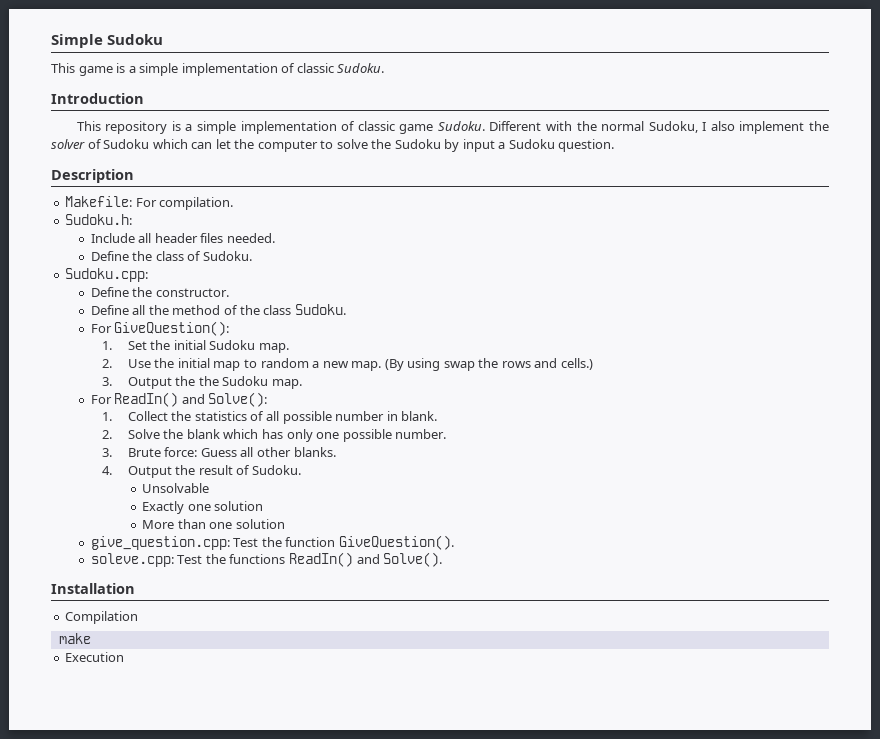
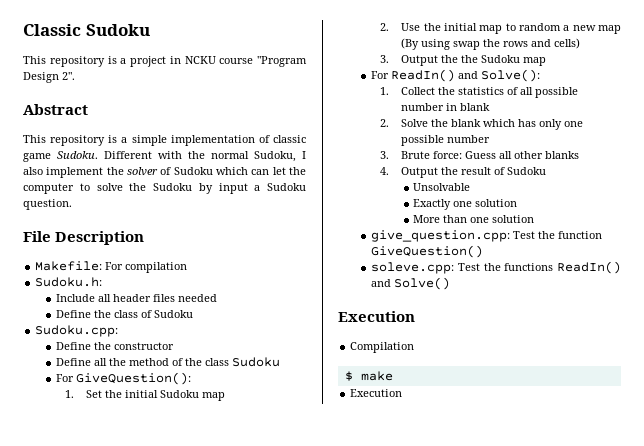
[51,34,103,48] Simple -> [23,24,81,36] Classic
[78,63,385,76] [51,93,144,104] game is a simple implementation of classic Sudoku. // Introduction -> [49,56,307,67] [23,72,75,83] [23,104,88,115] repository is a project in NCKU course "Program Design 2". // Abstract
(615, 145) none -> [23,231,51,242] File
[159,197,234,210] compilation. -> [125,262,188,273] compilation
[226,233,275,243] needed. -> [178,294,218,302] needed
[202,251,252,261] Sudoku. -> [154,310,194,318] Sudoku
[155,288,229,297] constructor. -> [114,342,175,350] constructor
[294,304,346,315] Sudoku. -> [232,357,281,367] Sudoku
[258,343,289,353] map. -> [202,392,226,401] map
[351,361,382,371] map. -> [598,25,621,34] map
[560,358,593,370] cells.) -> [554,38,581,49] cells)
[271,379,302,389] map. -> [523,57,547,66] map
[401,411,438,421] blank. -> [460,103,491,111] blank
[395,429,447,439] number. -> [447,135,491,143] number
[293,447,336,457] blanks. -> [545,151,580,159] blanks
[251,465,301,475] Sudoku. -> [507,167,547,175] Sudoku
[338,535,454,550] GiveQuestion(). -> [371,245,484,258] GiveQuestion()
[383,552,443,567] [51,583,135,594] Solve(). // Installation -> [394,277,451,290] [338,311,415,322] Solve() // Execution
(139, 617) none -> [344,371,353,381] $

